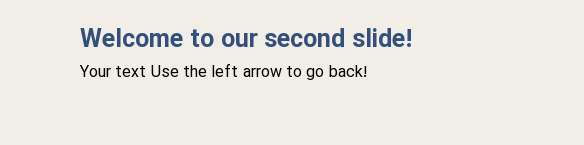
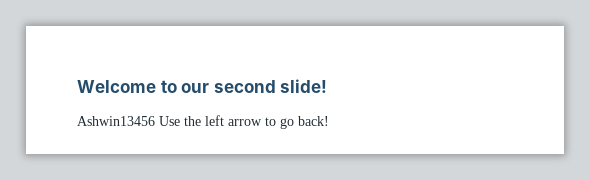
[79,65,147,77] Your text -> [77,116,155,126] Ashwin13456

